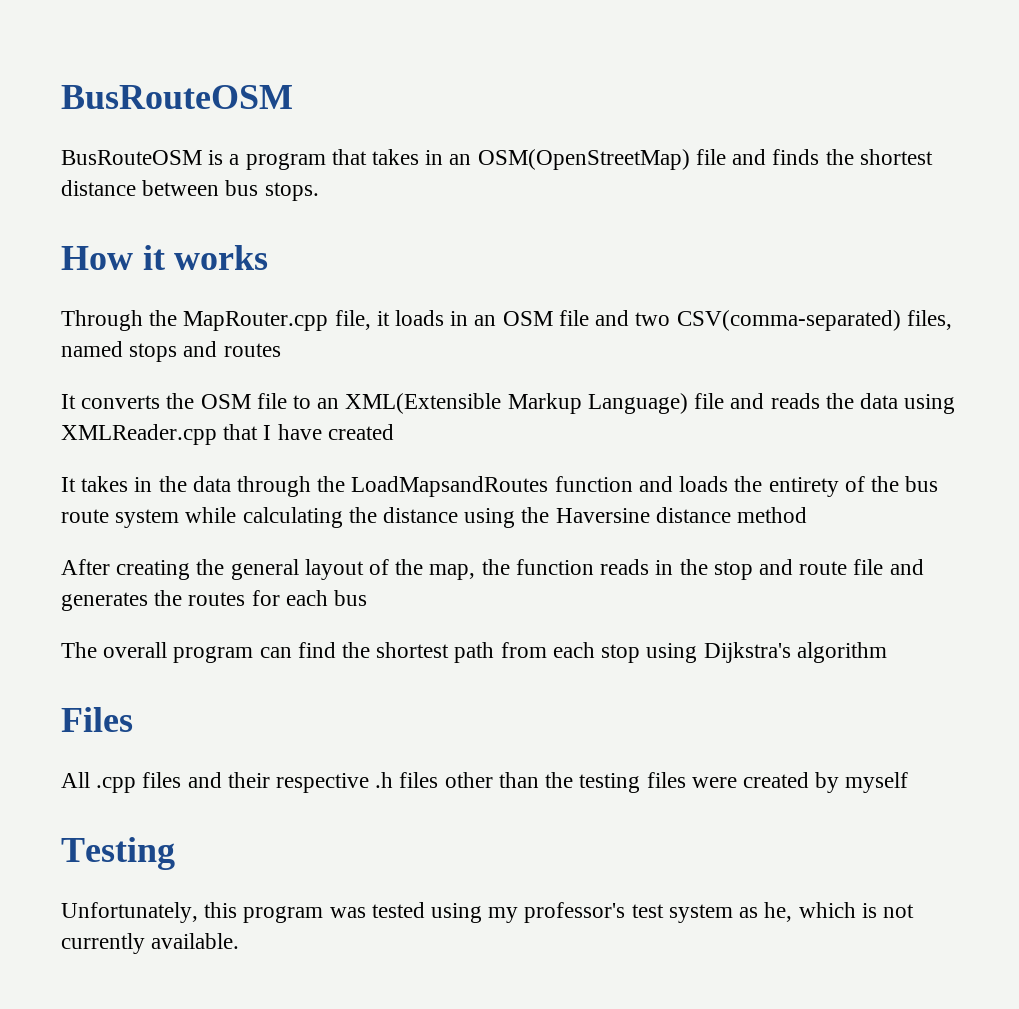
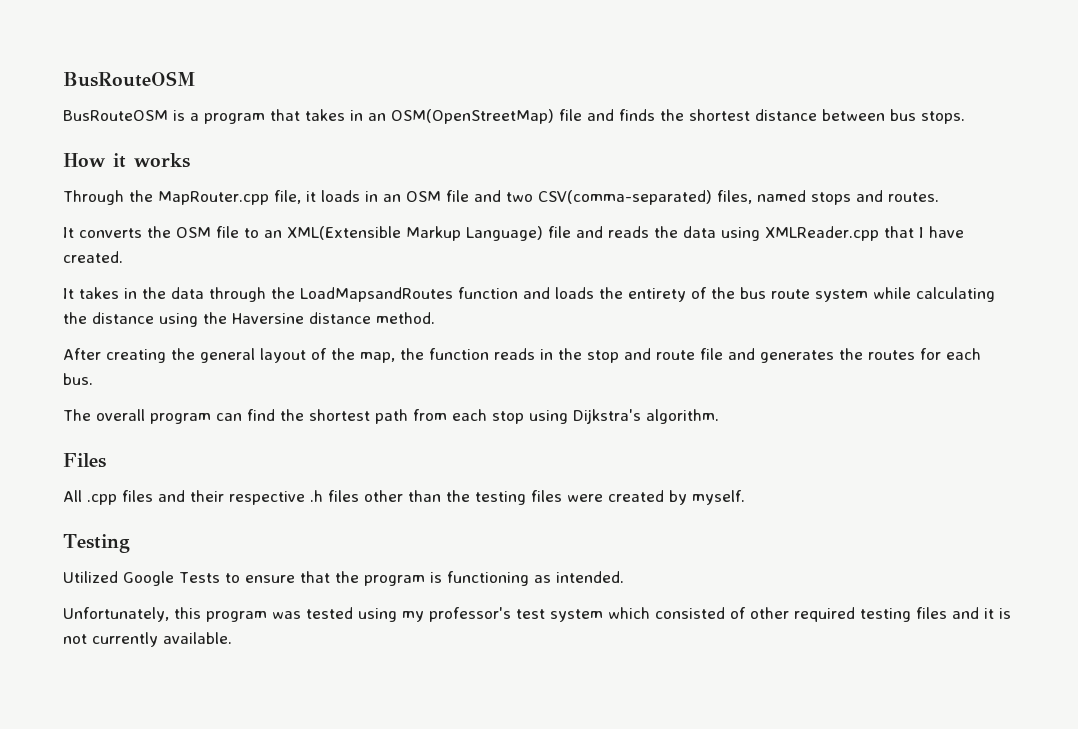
[223,343,281,357] routes -> [888,192,939,202] routes.
[327,424,394,440] created -> [63,251,123,263] created.
[737,507,808,523] method -> [376,312,435,324] method.
[334,590,368,606] bus -> [63,373,93,385] bus.
[796,642,887,663] algorithm -> [646,409,719,424] algorithm.
[845,772,909,793] myself -> [692,490,745,505] myself.
(175, 853) none -> [63,571,624,586] // Utilized Google Tests to ensure that the program is functioning as intended.
[739,902,856,922] as he, which -> [608,607,994,622] which consisted of other required testing files and it

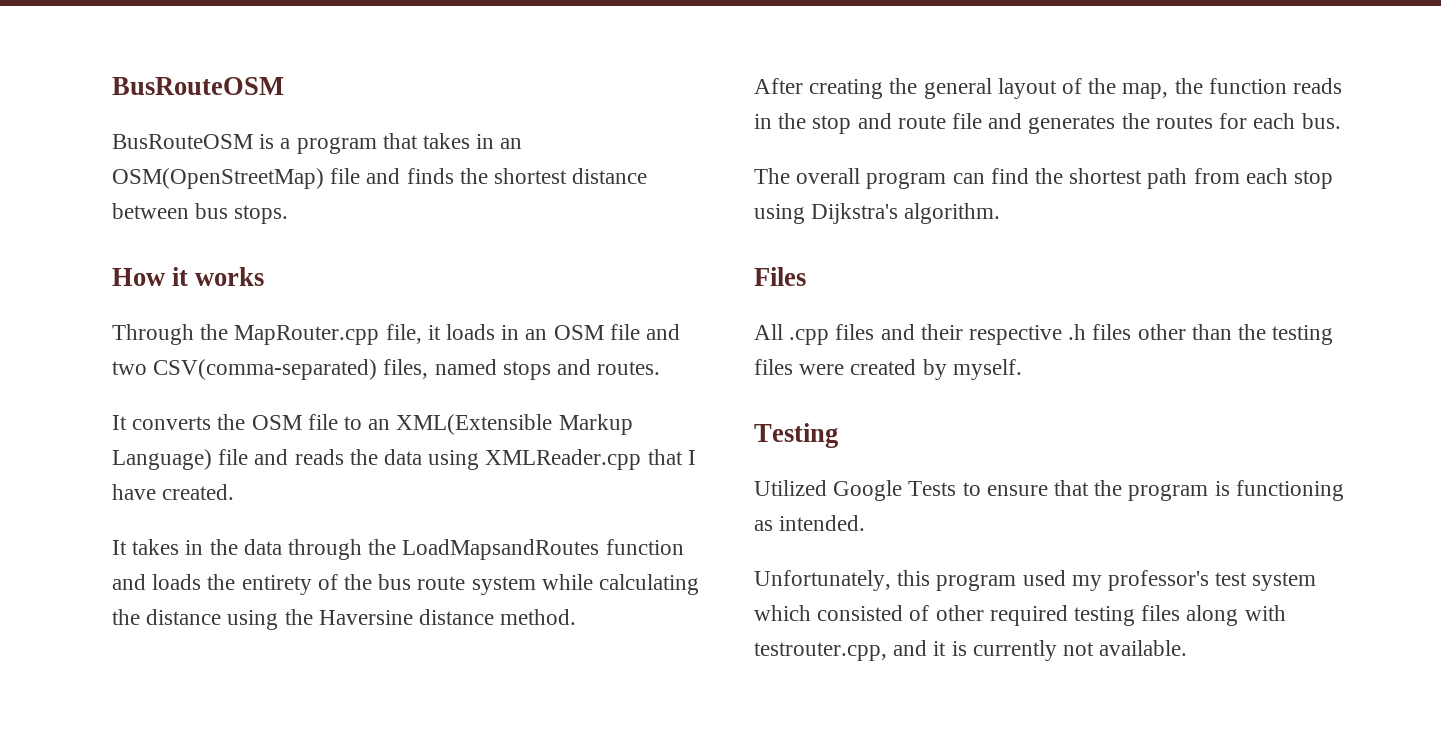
[272,607,397,622] was tested using -> [1022,570,1066,586] used
(947, 613) none -> [1186,605,1286,626] [754,642,887,661] along with testrouter.cpp,
[63,632,158,647] not currently -> [972,640,1095,661] currently not

